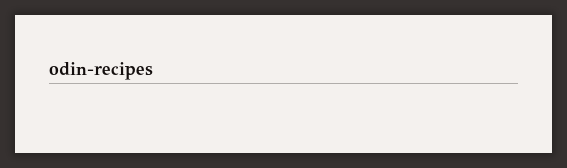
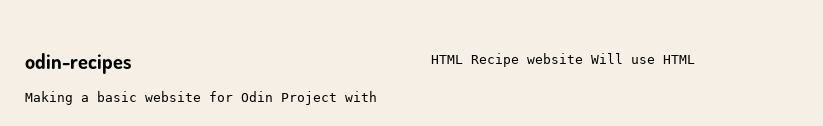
(153, 71) none -> [25,91,377,105] [431,53,695,67] // Making a basic website for Odin Project with HTML Recipe website Will use HTML

